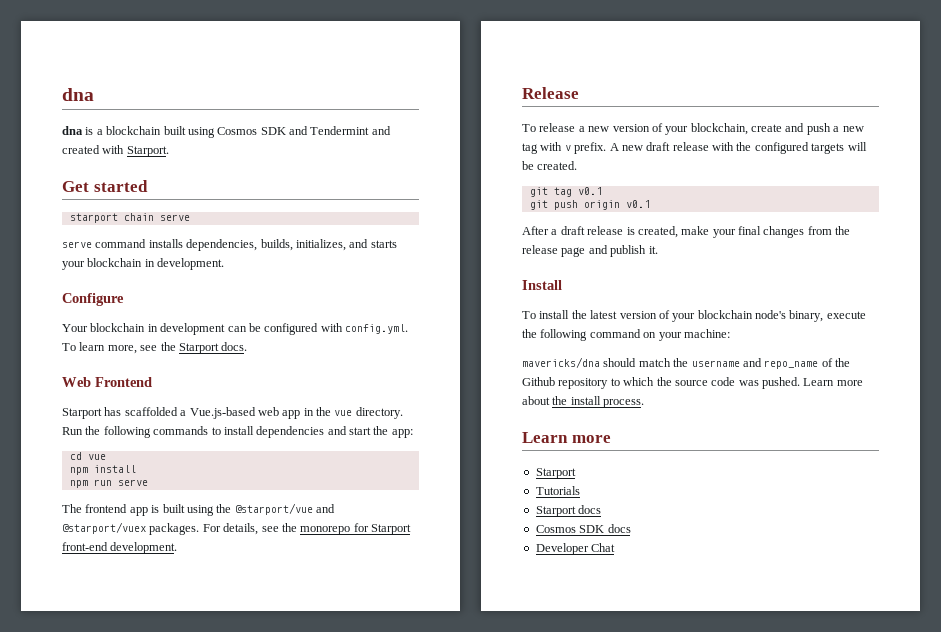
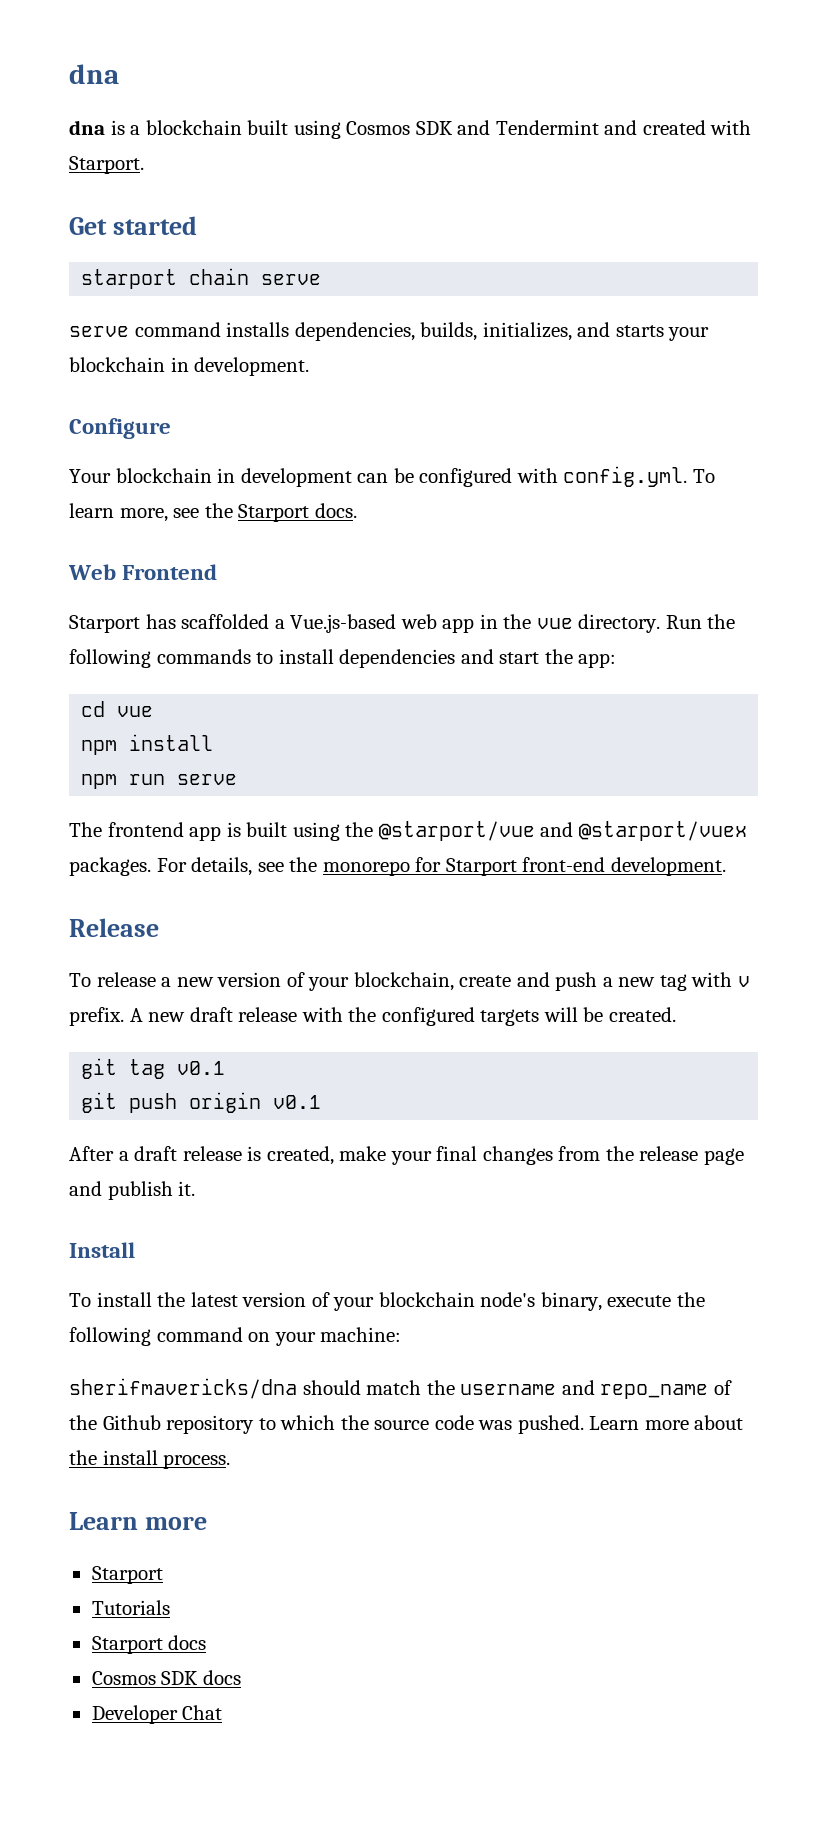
[522,357,600,368] mavericks/dna -> [69,1378,297,1399] sherifmavericks/dna

